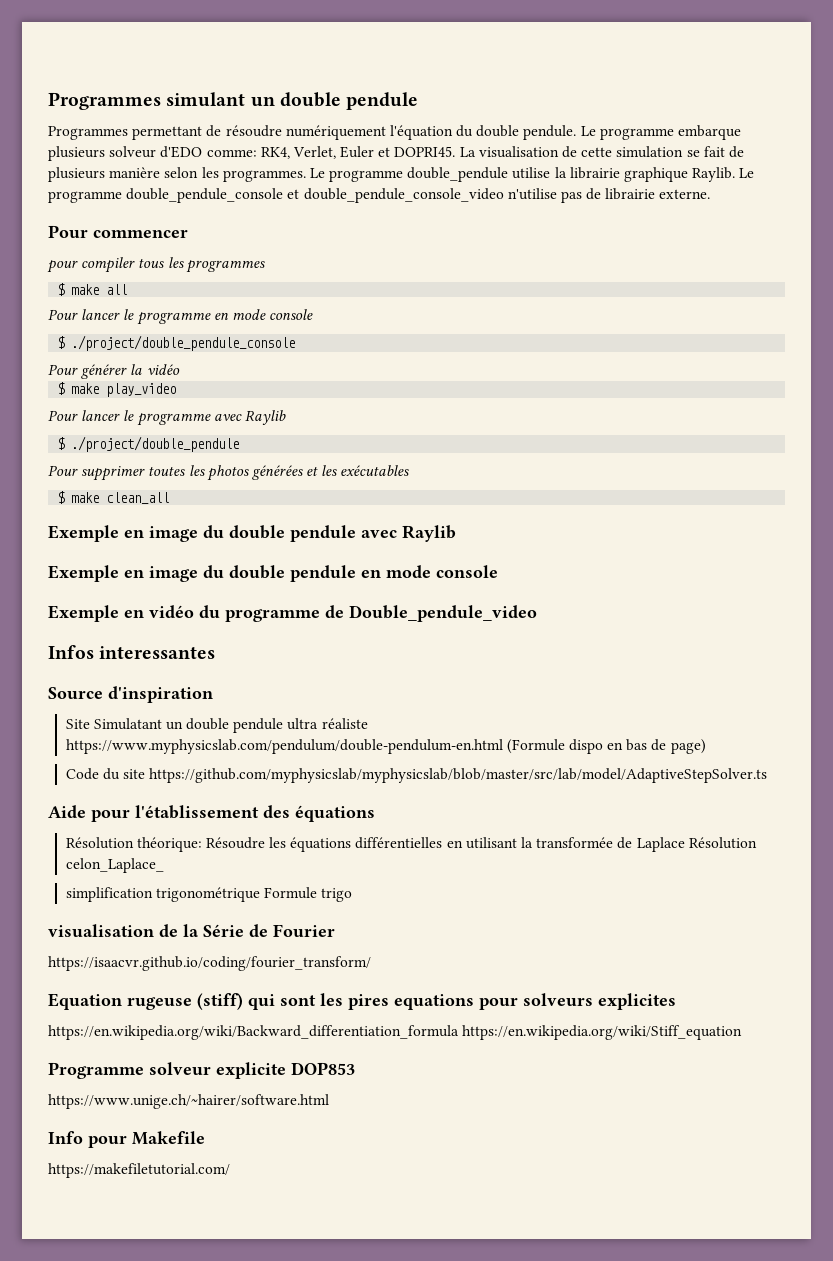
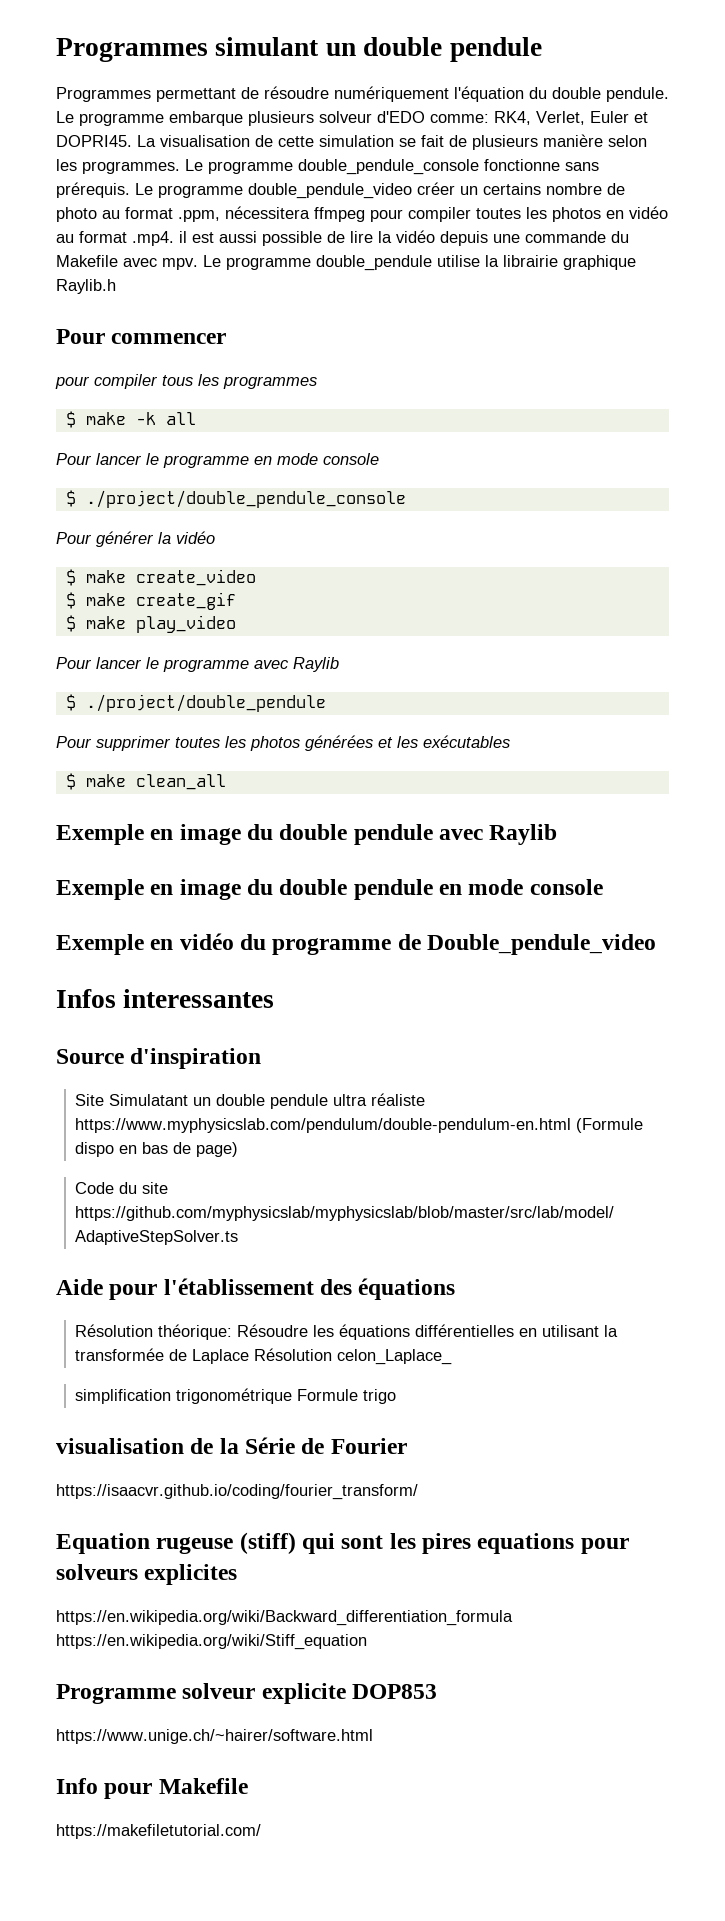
(404, 176) none -> [298,159,599,175] [56,182,625,199] [56,206,668,222] [56,230,629,246] [56,255,311,270] double_pendule_console fonctionne sans prérequis. Le programme double_pendule_video créer un certains nombre de photo au format .ppm, nécessitera ffmpeg pour compiler toutes les photos en vidéo au format .mp4. il est aussi possible de lire la vidéo depuis une commande du Makefile avec mpv. Le programme
[692,167,755,182] [48,188,711,203] Raylib. Le programme double_pendule_console et double_pendule_console_video n'utilise pas de librairie externe. -> [56,279,116,294] Raylib.h
(100, 289) none -> [135,412,156,425] -k
(180, 369) none -> [65,569,256,586] [65,592,236,610] // $ make create_video // $ make create_gif

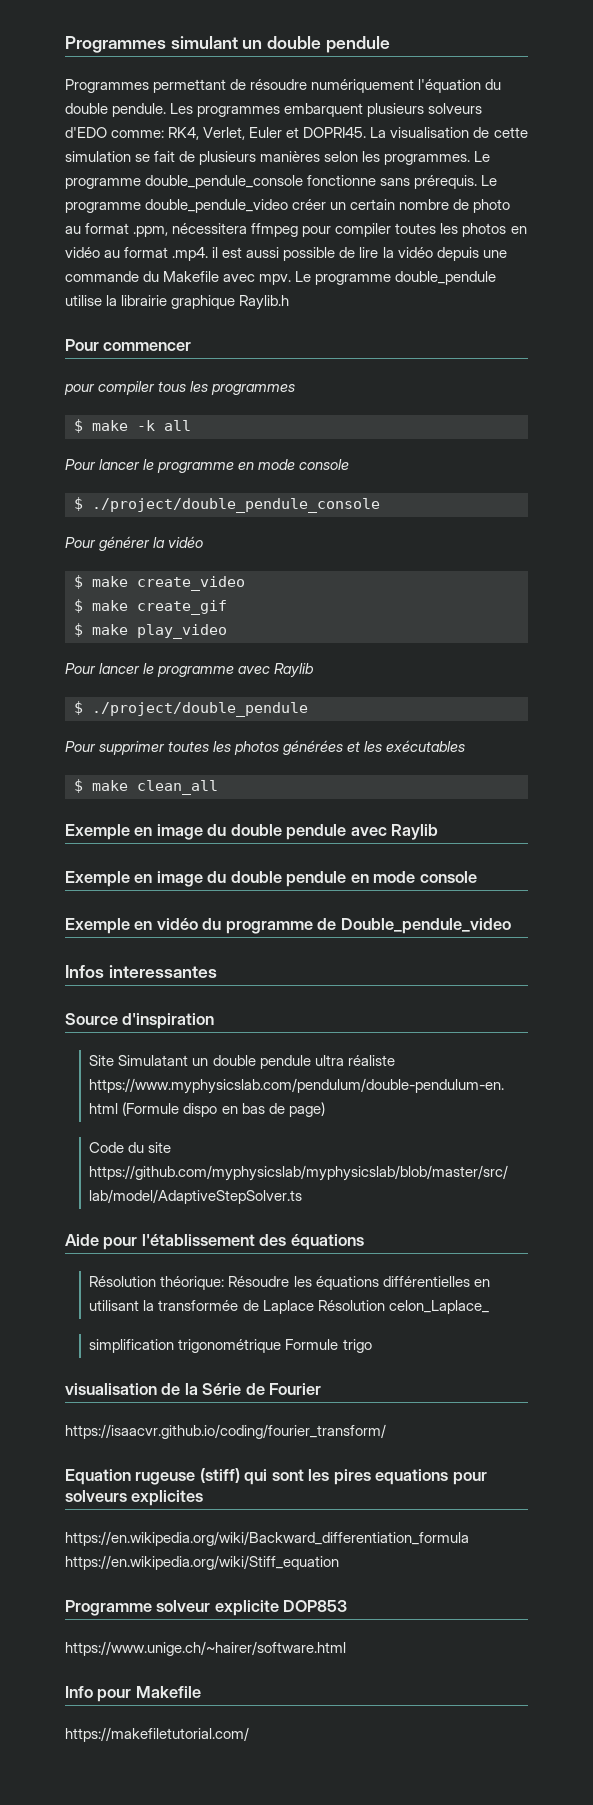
[56,111,372,126] Le programme embarque plusieurs solveur -> [170,103,483,117] Les programmes embarquent plusieurs solveurs
[543,134,603,147] manière -> [260,151,321,162] manières
[483,183,541,195] certains -> [350,199,396,210] certain

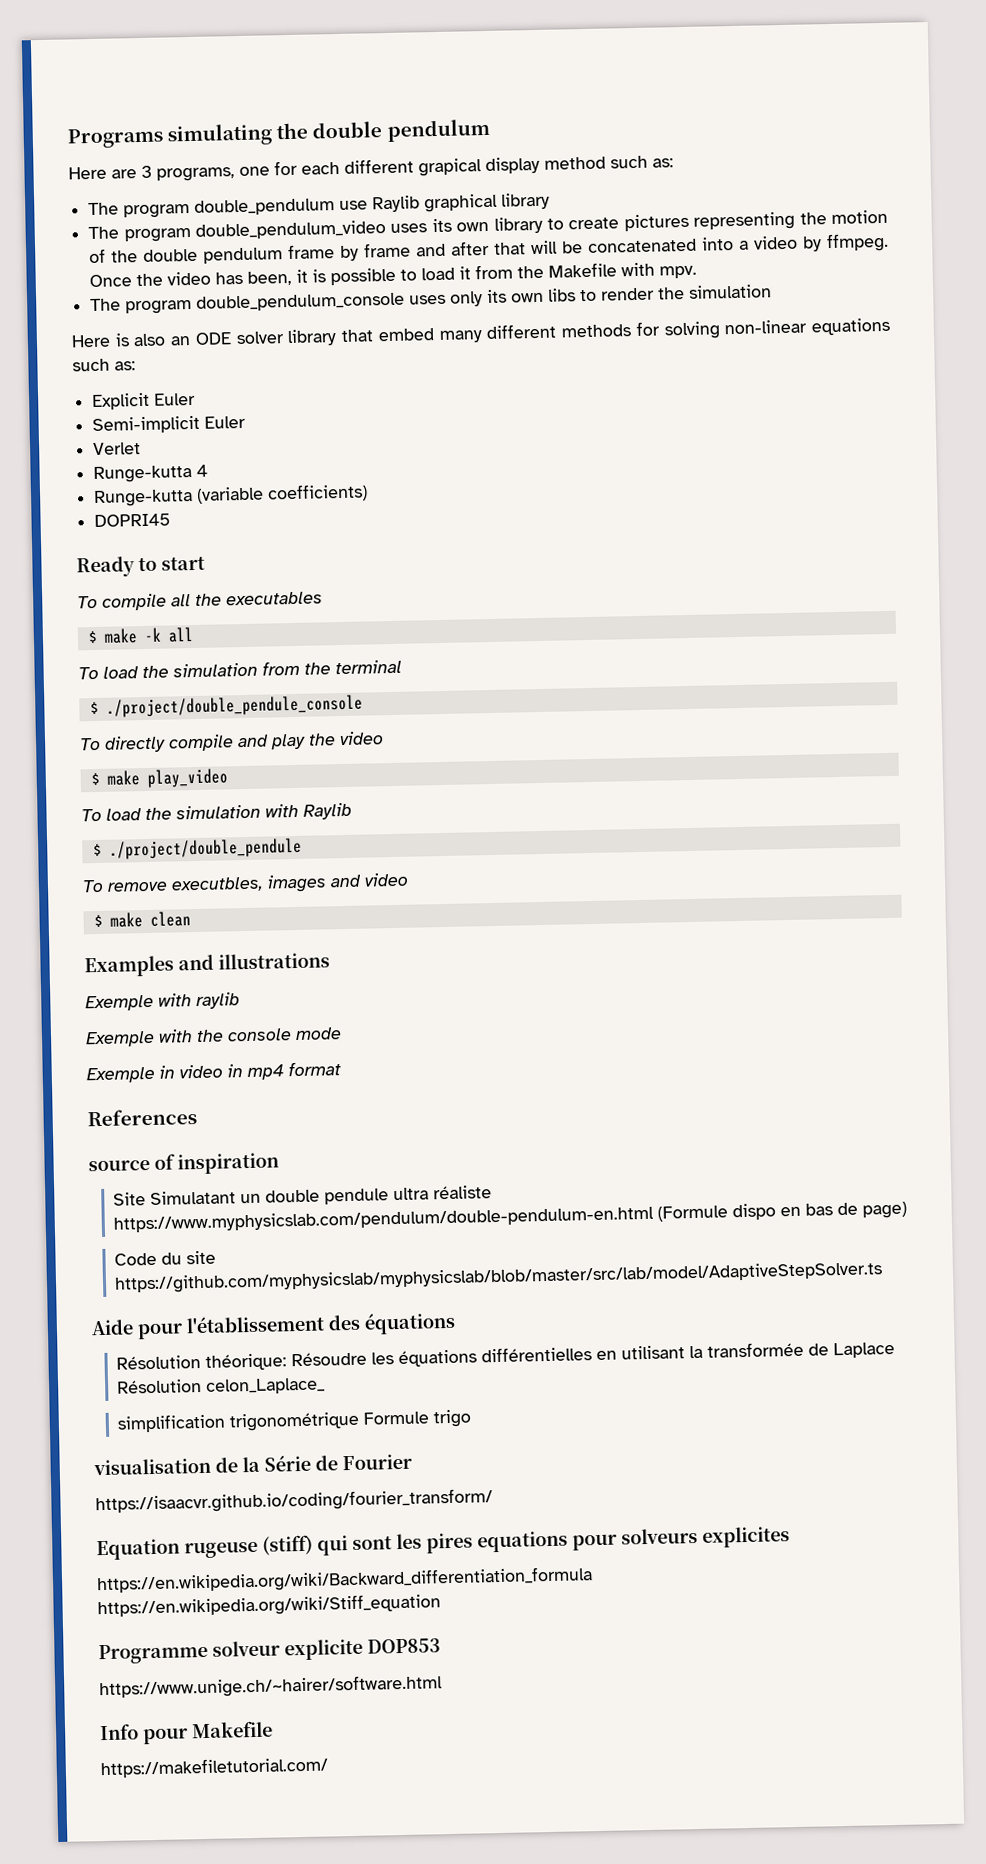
[65,36,390,53] [65,79,502,93] [65,103,483,117] [65,127,528,140] [65,151,491,165] [65,175,498,189] [65,199,511,213] [65,223,527,237] [65,247,507,261] [65,271,497,285] [65,295,290,310] [65,339,192,351] [64,381,296,395] [74,419,191,433] [65,459,350,473] [74,497,380,513] [65,536,204,551] [74,575,245,591] [74,599,227,615] [74,623,227,639] [65,663,315,678] [74,701,308,717] [65,740,466,755] [74,779,218,795] [65,824,439,840] [65,871,477,887] [65,918,511,934] [65,965,217,978] [65,1013,215,1029] Programmes simulant un double pendule // Programmes permettant de résoudre numériquement l'équation du double pendule. Les programmes embarquent plusieurs solveurs d'EDO comme: RK4, Verlet, Euler et DOPRI45. La visualisation de cette simulation se fait de plusieurs manières selon les programmes. Le programme double_pendule_console fonctionne sans prérequis. Le programme double_pendule_video créer un certain nombre de photo au format .ppm, nécessitera ffmpeg pour compiler toutes les photos en vidéo au format .mp4. il est aussi possible de lire la vidéo depuis une commande du Makefile avec mpv. Le programme double_pendule utilise la librairie graphique Raylib.h // Pour commencer // pour compiler tous les programmes // $ make -k all // Pour lancer le programme en mode console // $ ./project/double_pendule_console // Pour générer la vidéo // $ make create_video // $ make create_gif // $ make play_video // Pour lancer le programme avec Raylib // $ ./project/double_pendule // Pour supprimer toutes les photos générées et les exécutables // $ make clean_all // Exemple en image du double pendule avec Raylib // Exemple en image du double pendule en mode console // Exemple en vidéo du programme de Double_pendule_video // Infos interessantes // Source d'inspiration -> [67,118,490,149] [68,155,674,182] [88,192,551,219] [88,209,888,243] [89,232,890,264] [89,262,698,288] [90,284,773,315] [71,317,891,348] [72,358,136,372] [92,392,197,411] [92,415,247,434] [93,442,142,455] [93,464,209,483] [93,483,369,507] [94,513,172,527] [76,556,205,578] [77,591,323,611] [87,627,194,644] [78,659,402,680] [89,694,363,718] [79,731,384,753] [90,768,228,788] [81,802,352,822] [92,837,302,860] [82,872,409,893] [93,911,191,928] [84,952,330,978] [85,992,240,1012] [85,1027,342,1048] [86,1061,341,1084] [87,1108,197,1127] [88,1152,279,1175] Programs simulating the double pendulum // Here are 3 programs, one for each different grapical display method such as: // The program double_pendulum use Raylib graphical library // The program double_pendulum_video uses its own library to create pictures representing the motion of the double pendulum frame by frame and after that will be concatenated into a video by ffmpeg. Once the video has been, it is possible to load it from the Makefile with mpv. // The program double_pendulum_console uses only its own libs to render the simulation // Here is also an ODE solver library that embed many different methods for solving non-linear equations such as: // Explicit Euler // Semi-implicit Euler // Verlet // Runge-kutta 4 // Runge-kutta (variable coefficients) // DOPRI45 // Ready to start // To compile all the executables // $ make -k all // To load the simulation from the terminal // $ ./project/double_pendule_console // To directly compile and play the video // $ make play_video // To load the simulation with Raylib // $ ./project/double_pendule // To remove executbles, images and video // $ make clean // Examples and illustrations // Exemple with raylib // Exemple with the console mode // Exemple in video in mp4 format // References // source of inspiration

